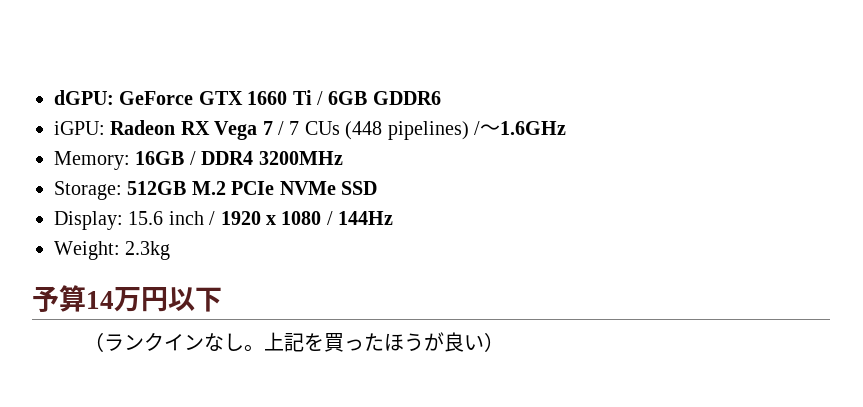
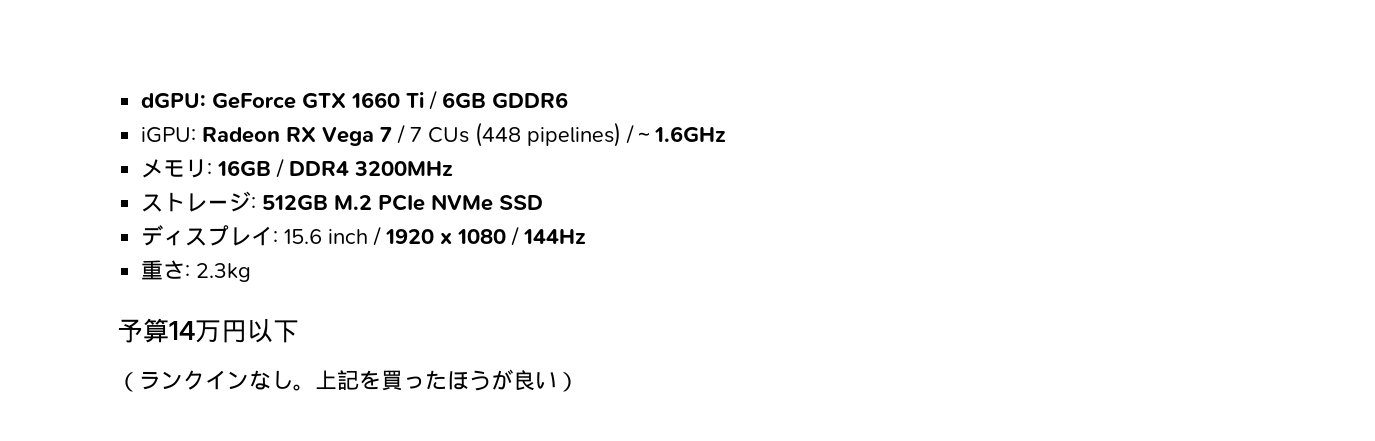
[54,151,130,170] Memory: -> [141,159,213,178] メモリ:
[54,181,122,200] Storage: -> [141,191,257,212] ストレージ:
[54,211,123,230] Display: -> [141,225,279,246] ディスプレイ:
[54,241,120,260] Weight: -> [141,260,191,280] 重さ:

